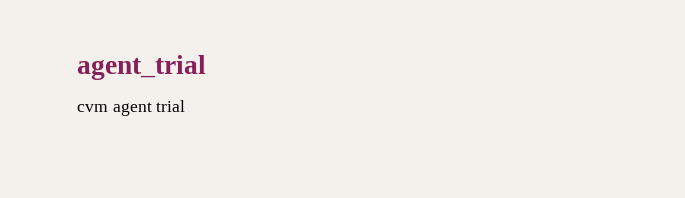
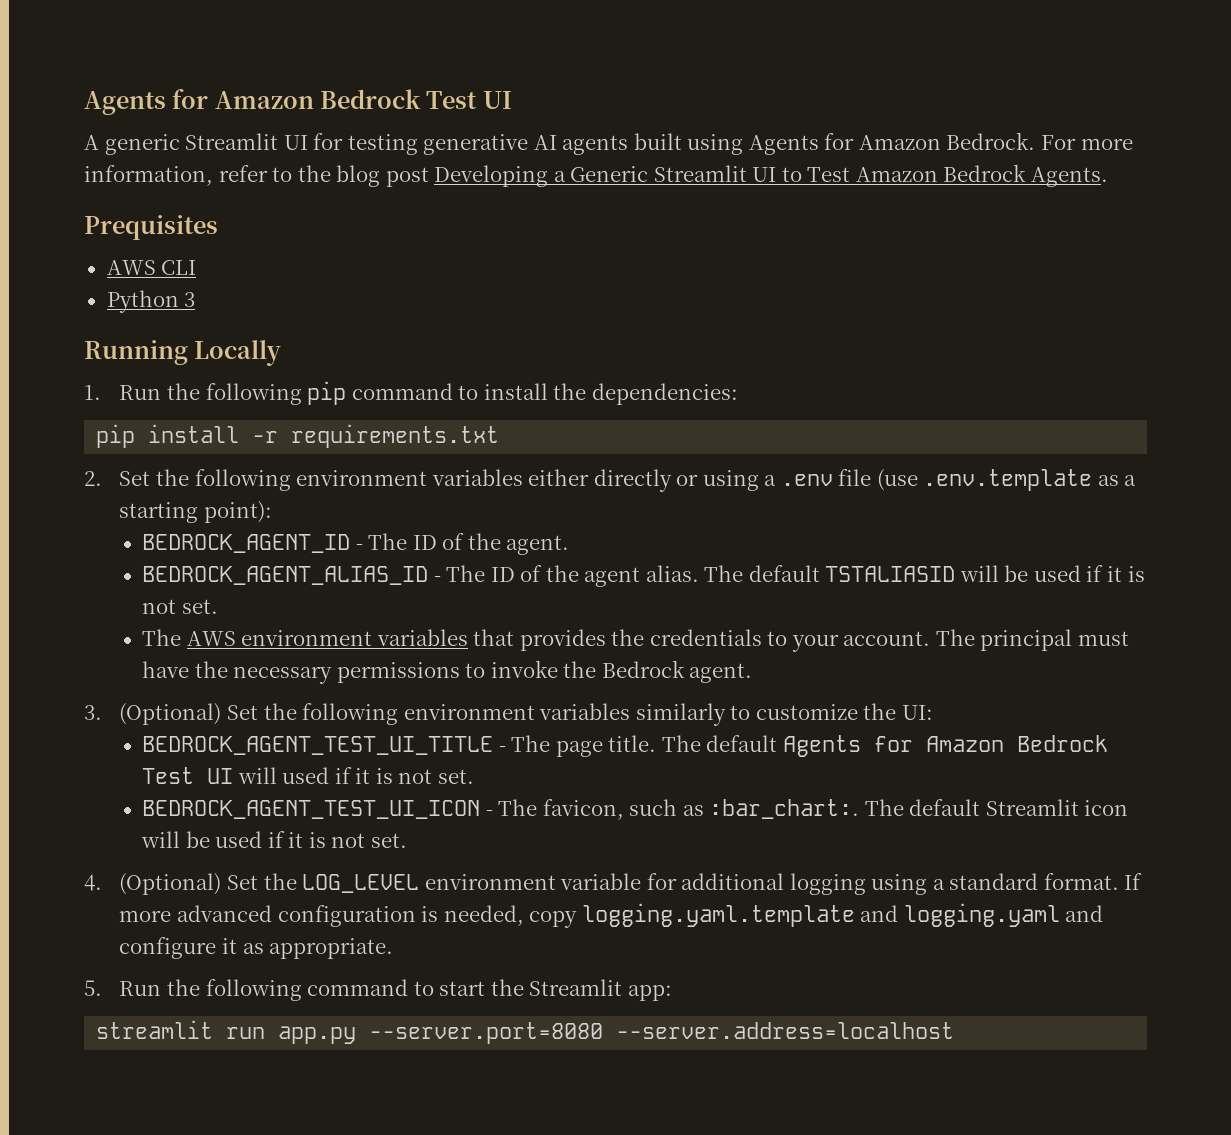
[77,55,206,80] [77,100,186,116] agent_trial // cvm agent trial -> [84,89,512,115] [84,132,1133,155] [84,164,1109,187] [84,215,218,240] [106,260,197,275] [106,290,196,313] [84,340,282,366] [84,381,738,405] [96,424,500,448] [84,469,1137,492] [119,501,272,523] [141,533,570,555] [141,565,1145,587] [141,599,218,614] [141,629,1129,652] [141,660,753,684] [84,703,933,726] [141,735,1108,757] [141,767,474,784] [141,799,1129,820] [140,831,407,848] [84,873,1143,895] [119,903,1104,928] [119,937,394,959] [84,979,672,1001] [96,1020,955,1044] Agents for Amazon Bedrock Test UI // A generic Streamlit UI for testing generative AI agents built using Agents for Amazon Bedrock. For more information, refer to the blog post Developing a Generic Streamlit UI to Test Amazon Bedrock Agents. // Prequisites // AWS CLI // Python 3 // Running Locally // 1. Run the following pip command to install the dependencies: // pip install -r requirements.txt // 2. Set the following environment variables either directly or using a .env file (use .env.template as a starting point): // BEDROCK_AGENT_ID - The ID of the agent. // BEDROCK_AGENT_ALIAS_ID - The ID of the agent alias. The default TSTALIASID will be used if it is not set. // The AWS environment variables that provides the credentials to your account. The principal must have the necessary permissions to invoke the Bedrock agent. // 3. (Optional) Set the following environment variables similarly to customize the UI: // BEDROCK_AGENT_TEST_UI_TITLE - The page title. The default Agents for Amazon Bedrock Test UI will used if it is not set. // BEDROCK_AGENT_TEST_UI_ICON - The favicon, such as :bar_chart:. The default Streamlit icon will be used if it is not set. // 4. (Optional) Set the LOG_LEVEL environment variable for additional logging using a standard format. If more advanced configuration is needed, copy logging.yaml.template and logging.yaml and configure it as appropriate. // 5. Run the following command to start the Streamlit app: // streamlit run app.py --server.port=8080 --server.address=localhost

